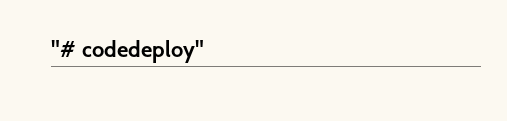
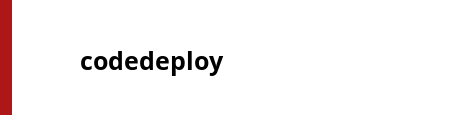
[51,40,204,63] "# codedeploy" -> [80,51,224,76] codedeploy

